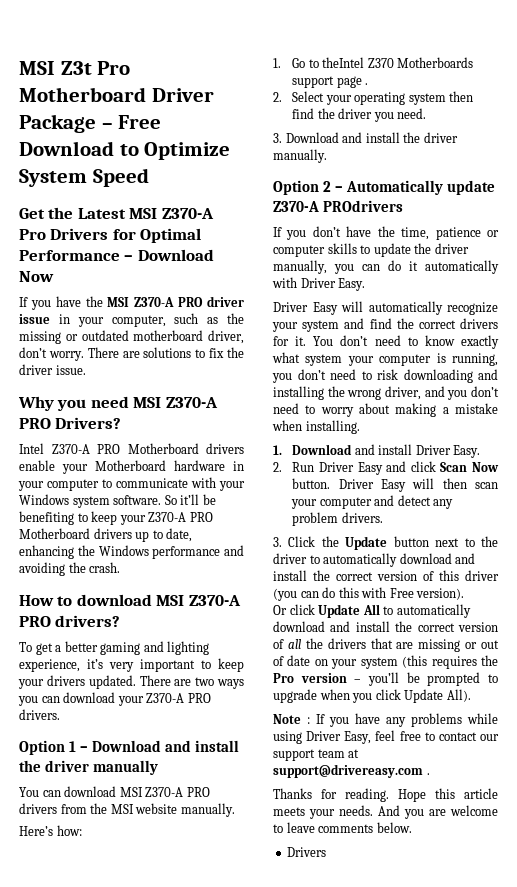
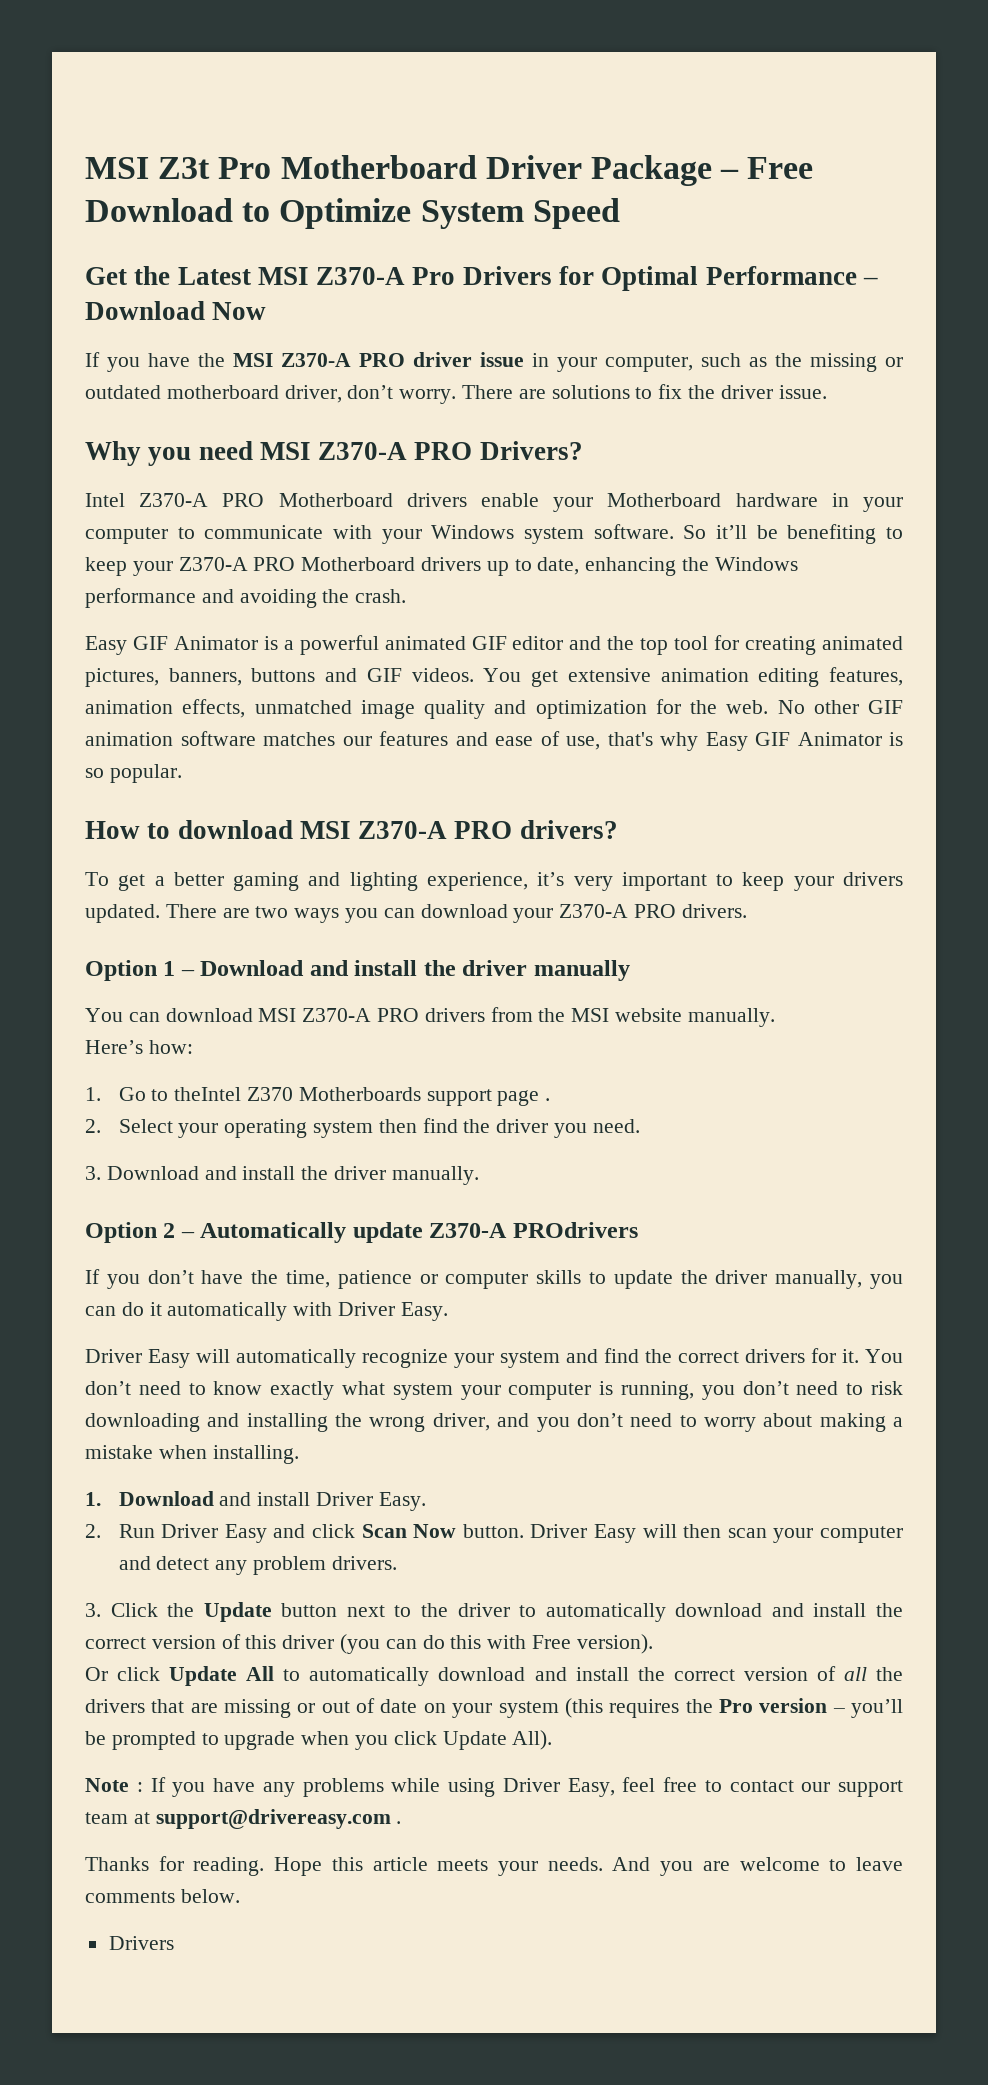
(121, 567) none -> [85,635,903,655] [85,667,904,687] [85,699,903,719] [85,731,903,751] [85,764,182,783] // Easy GIF Animator is a powerful animated GIF editor and the top tool for creating animated pictures, banners, buttons and GIF videos. You get extensive animation editing features, animation effects, unmatched image quality and optimization for the web. No other GIF animation software matches our features and ease of use, that's why Easy GIF Animator is so popular.

